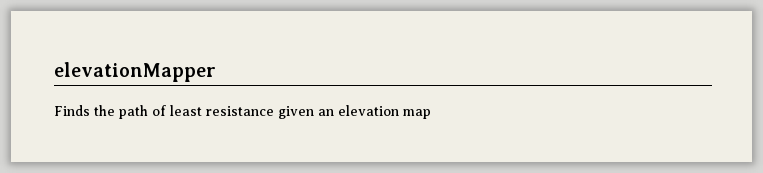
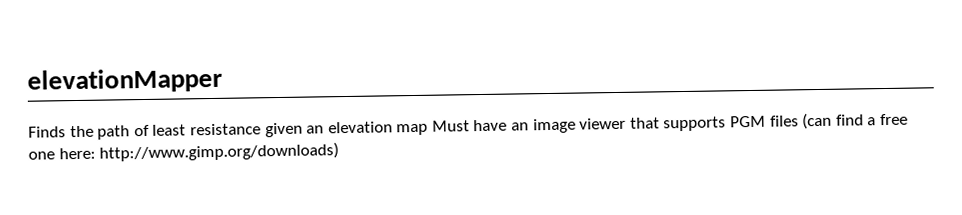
(431, 114) none -> [431,112,908,134] [28,142,340,162] Must have an image viewer that supports PGM files (can find a free one here: http://www.gimp.org/downloads)

